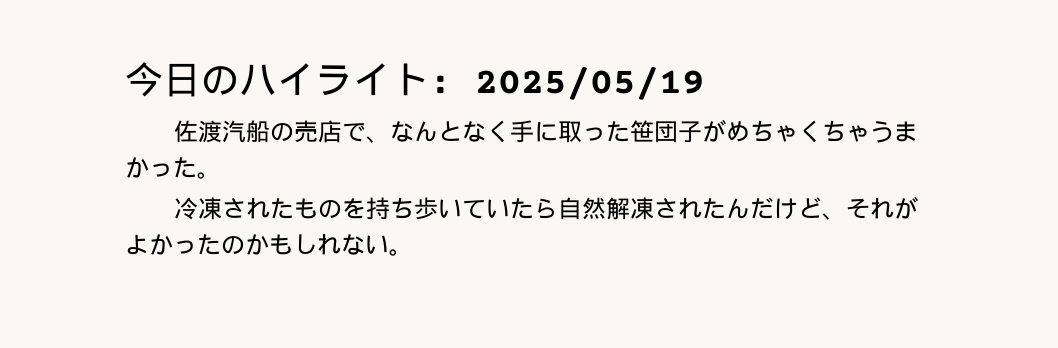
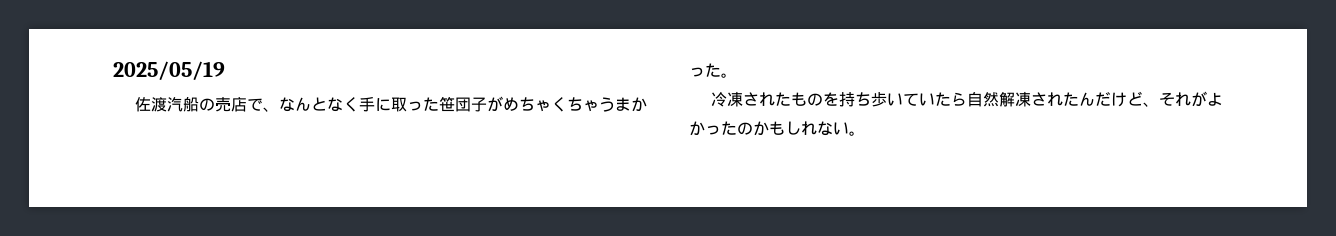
[125,62,452,97] 今日のハイライト: -> (113, 71) none

